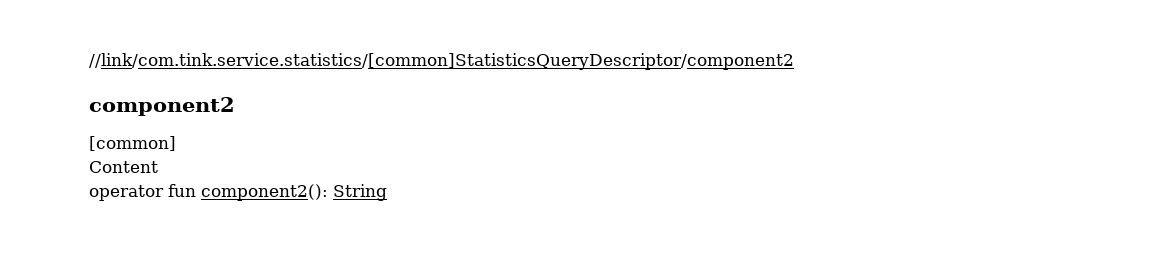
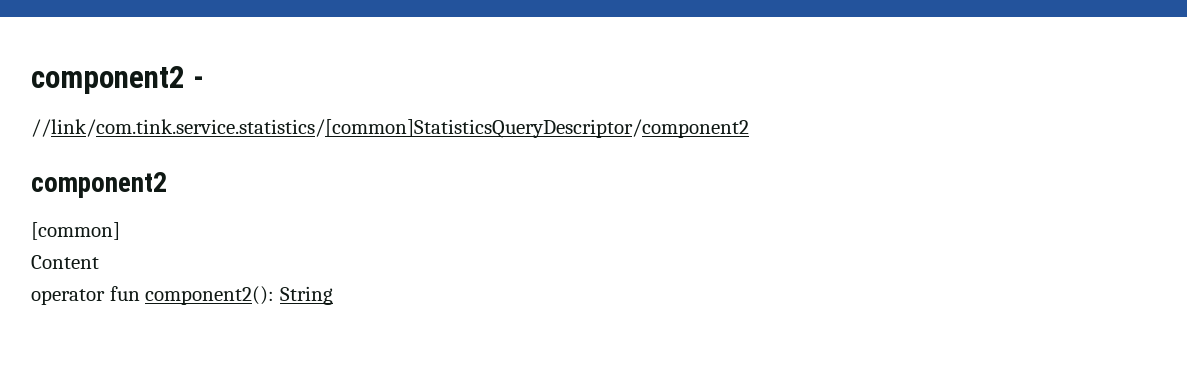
(89, 61) none -> [31,66,205,94] component2 - //

